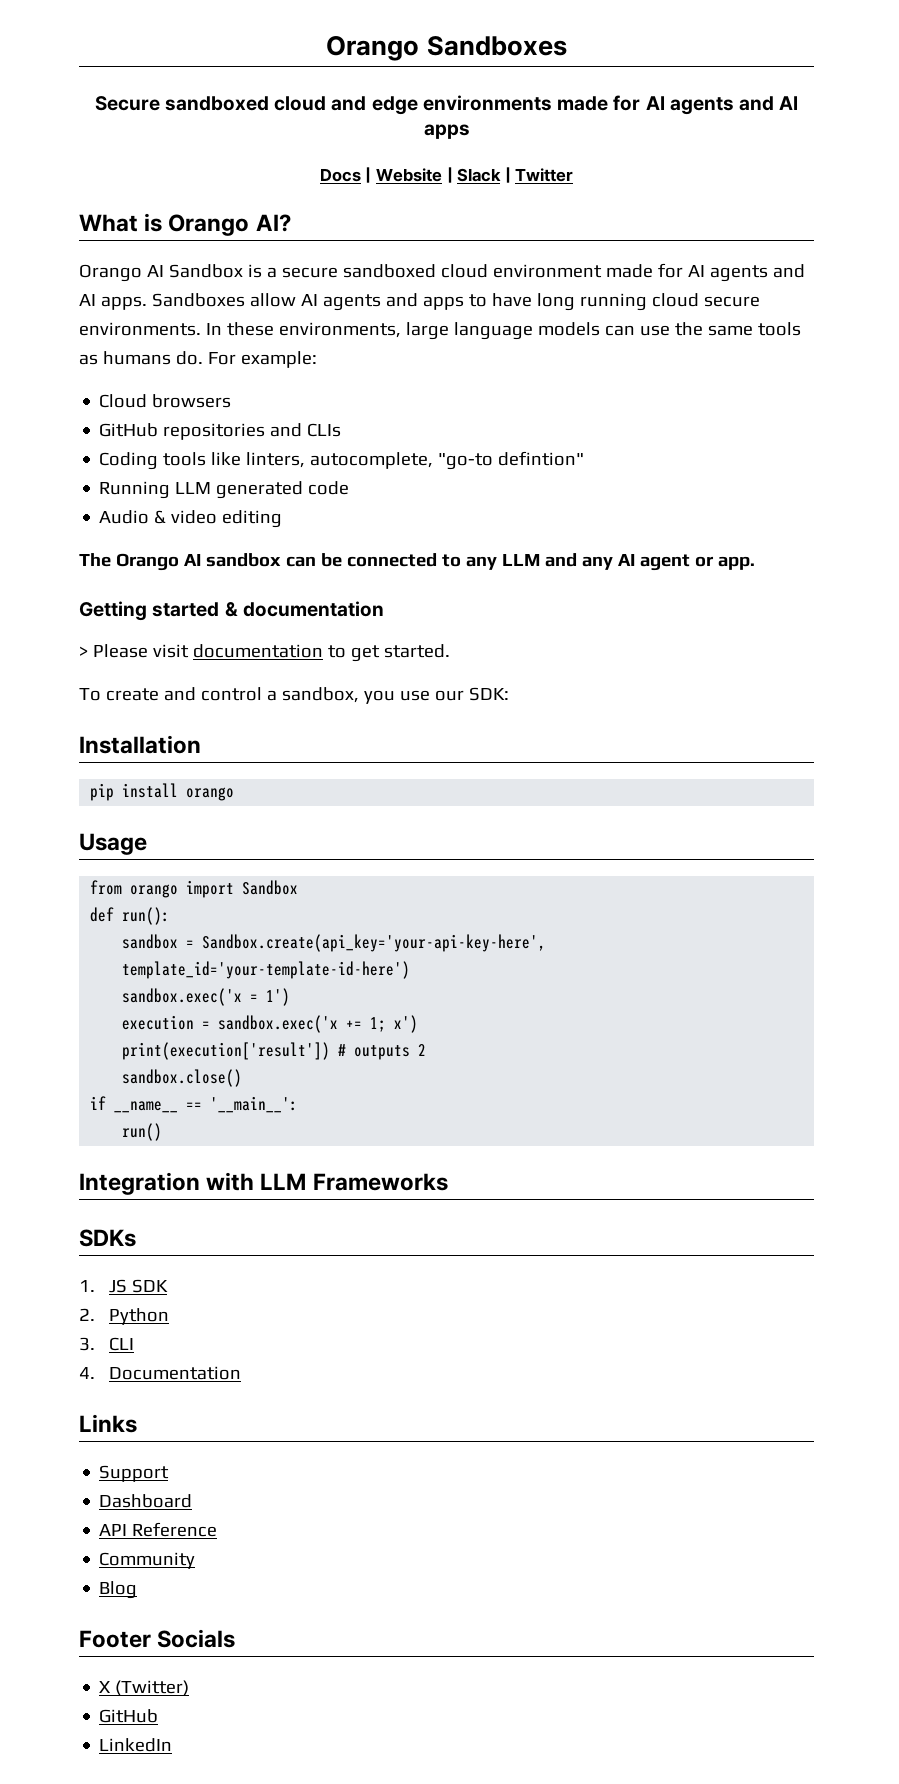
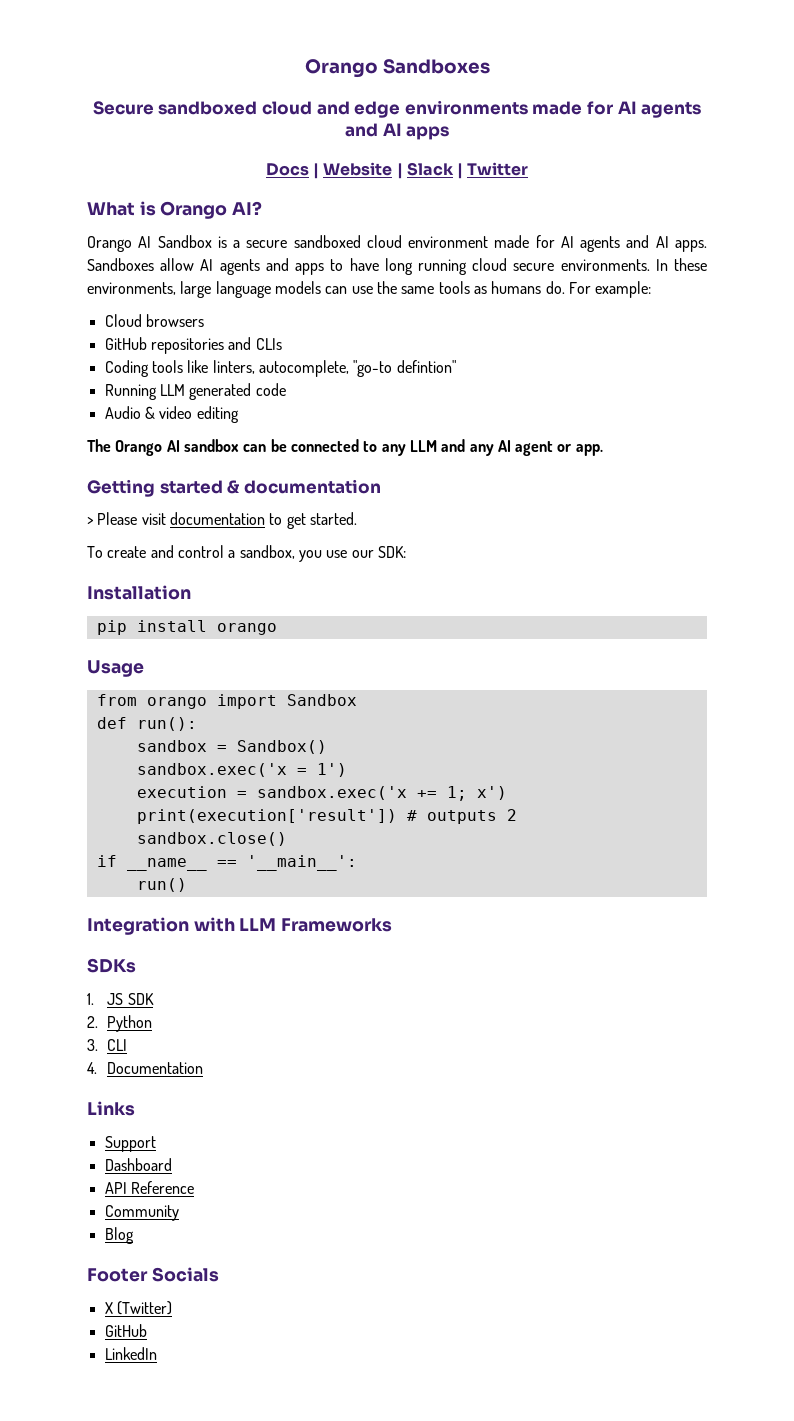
[202,934,547,952] [122,961,411,979] Sandbox.create(api_key='your-api-key-here', template_id='your-template-id-here') -> [236,740,327,754] Sandbox()

